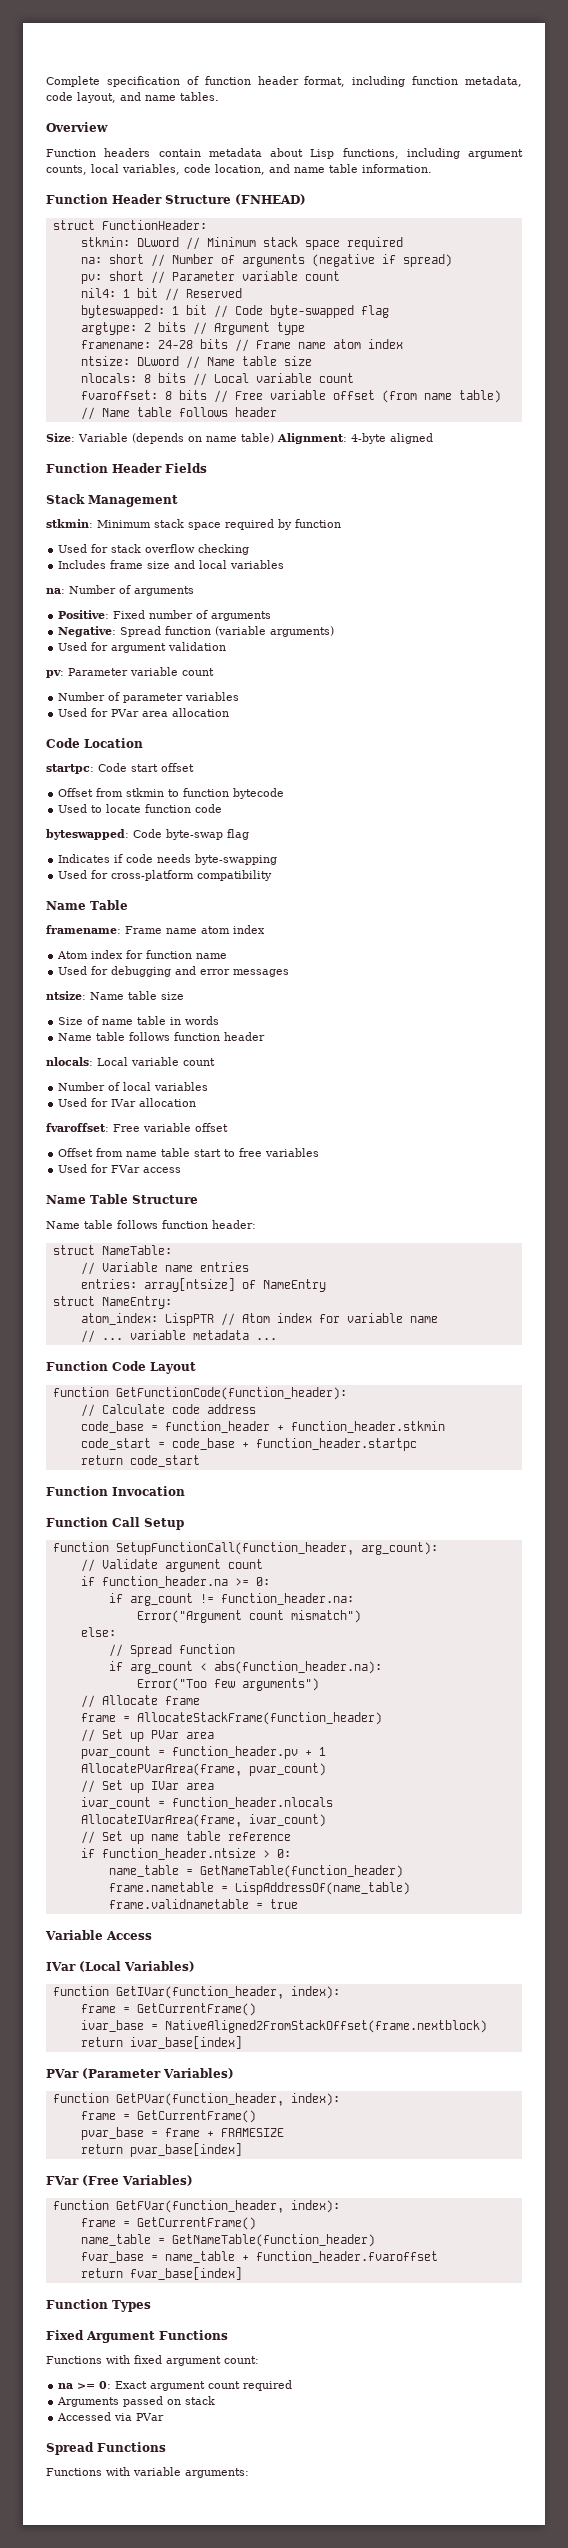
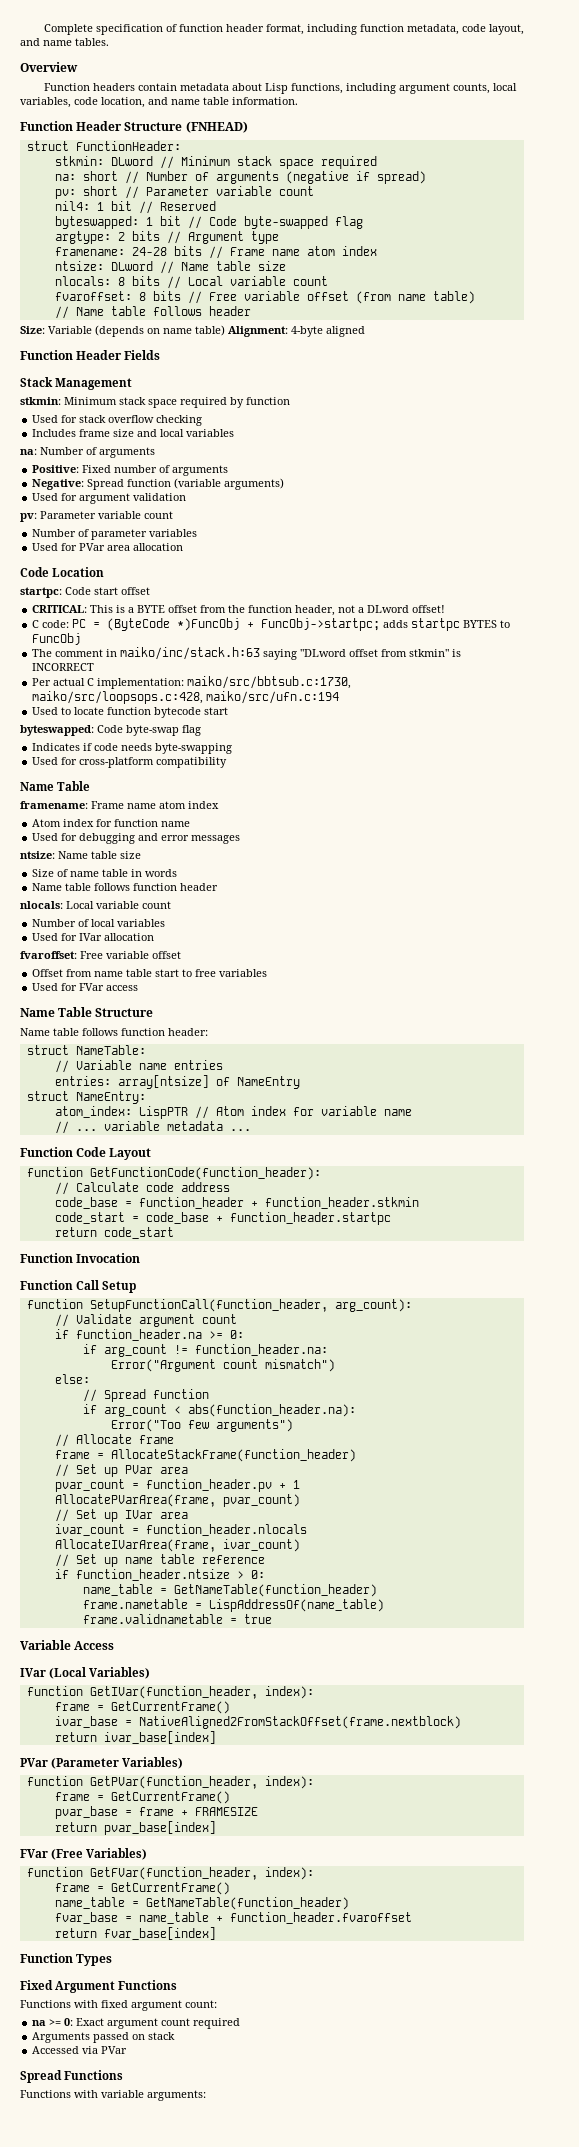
[58,788,285,799] Offset from stkmin to function bytecode -> [32,605,446,616] [32,618,511,631] [32,633,82,645] [32,647,462,660] [32,663,95,671] [32,676,352,689] [32,691,340,704] CRITICAL: This is a BYTE offset from the function header, not a DLword offset! // C code: PC = (ByteCode *)FuncObj + FuncObj->startpc; adds startpc BYTES to FuncObj // The comment in maiko/inc/stack.h:63 saying "DLword offset from stkmin" is INCORRECT // Per actual C implementation: maiko/src/bbtsub.c:1730, maiko/src/loopsops.c:428, maiko/src/ufn.c:194
[195,804,223,813] code -> [154,707,229,718] bytecode start

